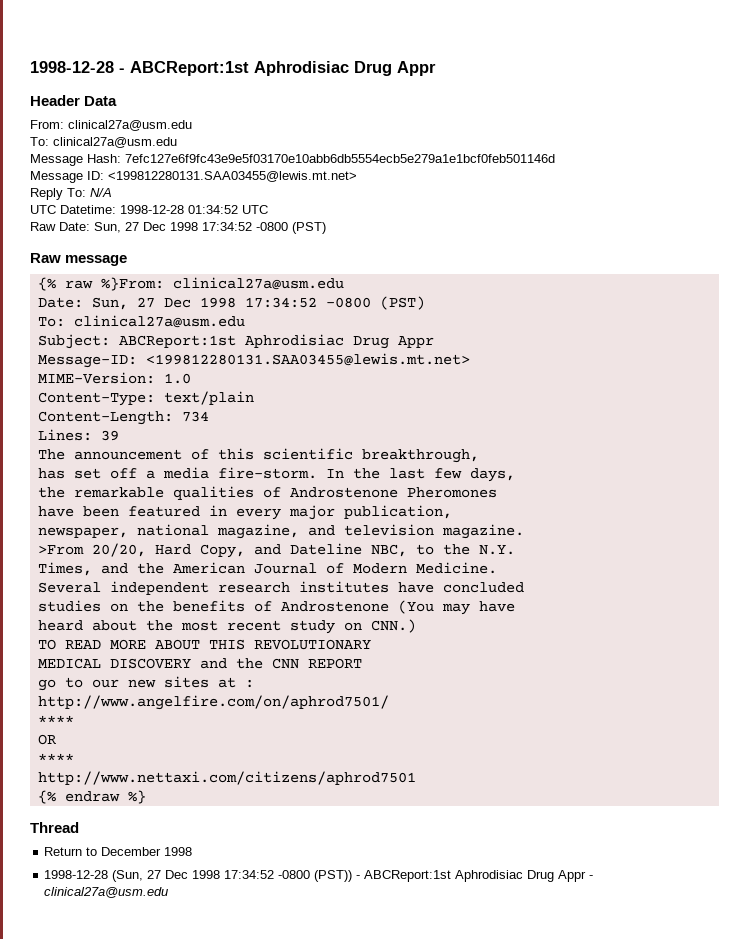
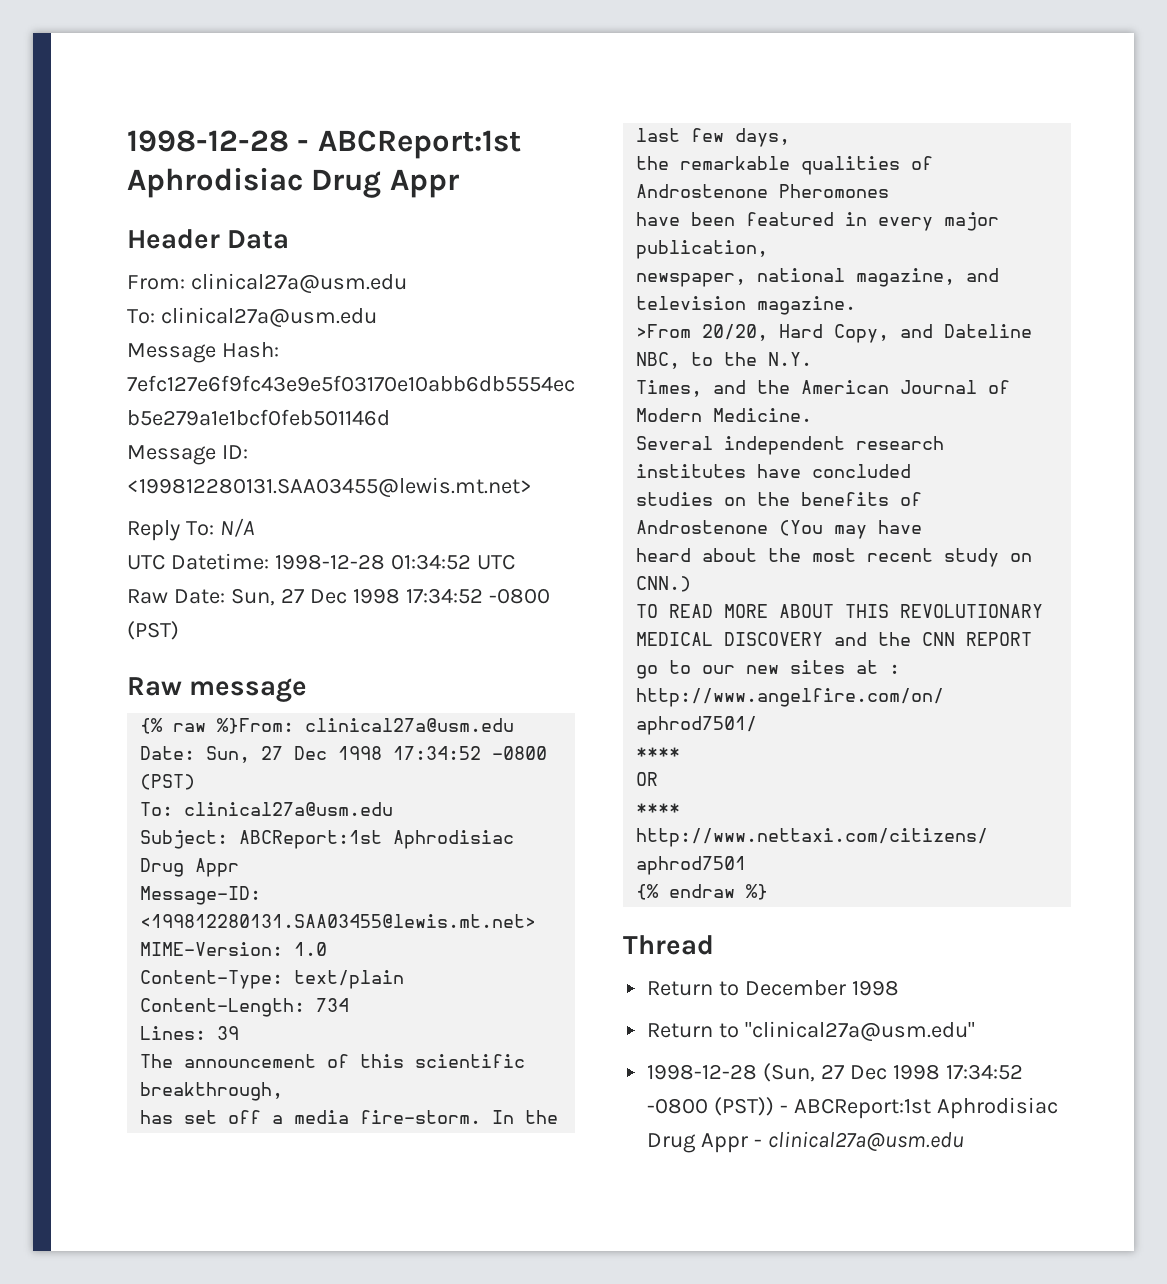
(193, 851) none -> [647,1021,976,1041] // Return to "clinical27a@usm.edu"

